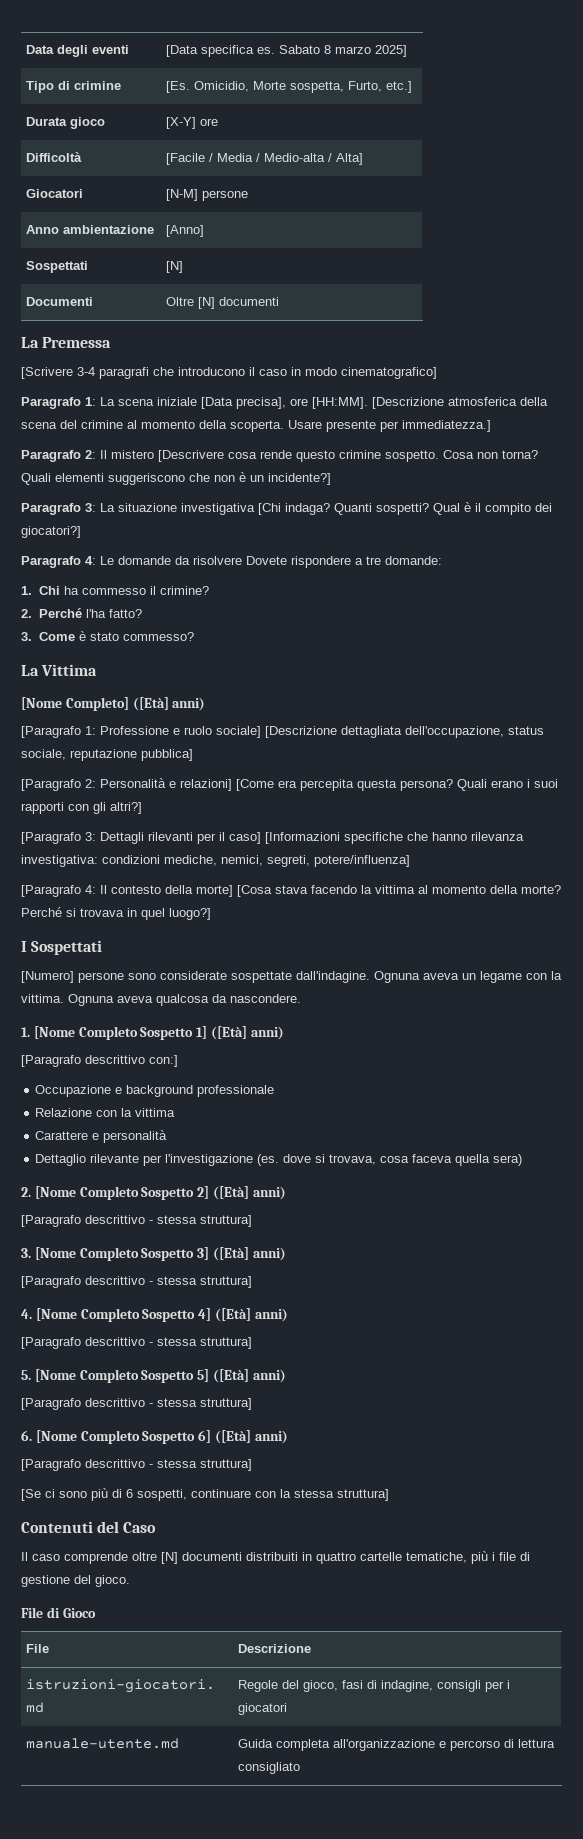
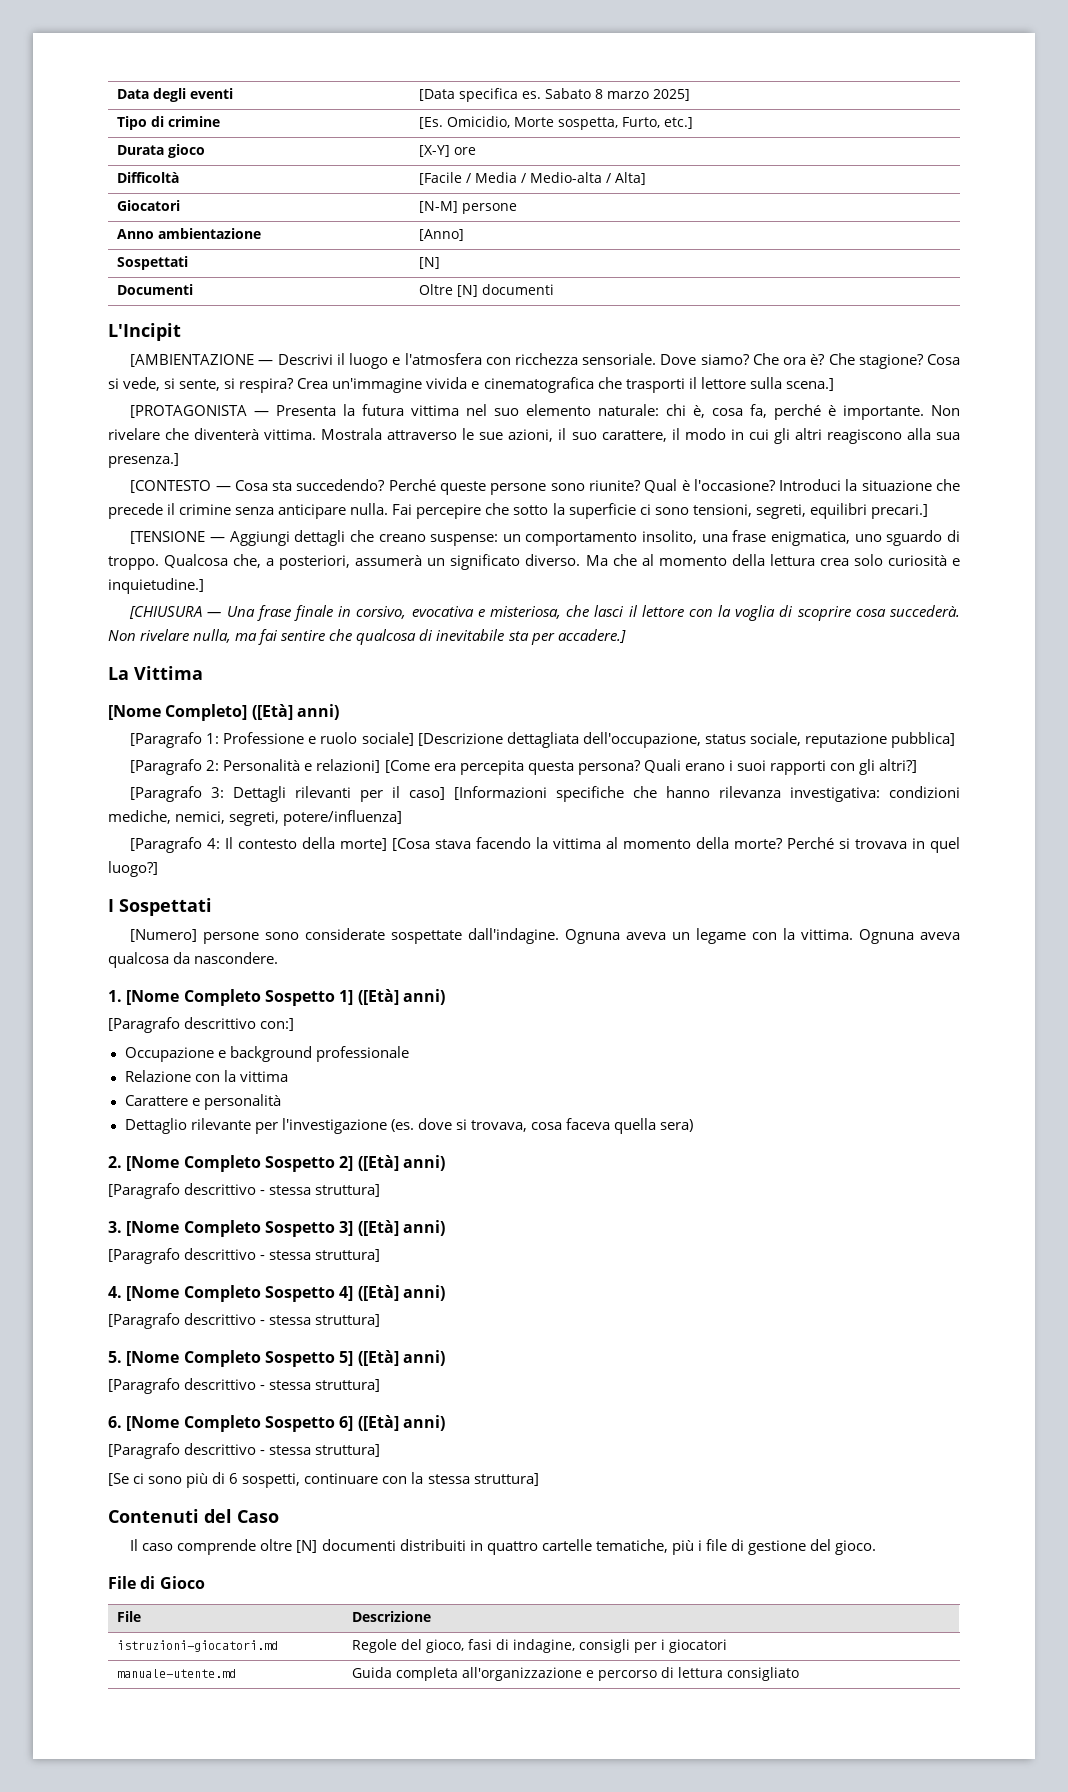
[21,337,112,348] [21,367,437,379] [21,397,548,409] [21,420,491,432] [21,450,538,462] [21,472,331,485] [21,502,552,515] [21,526,81,538] [21,556,442,568] [21,586,209,595] [21,608,142,618] [21,631,194,641] La Premessa // [Scrivere 3-4 paragrafi che introducono il caso in modo cinematografico] // Paragrafo 1: La scena iniziale [Data precisa], ore [HH:MM]. [Descrizione atmosferica della scena del crimine al momento della scoperta. Usare presente per immediatezza.] // Paragrafo 2: Il mistero [Descrivere cosa rende questo crimine sospetto. Cosa non torna? Quali elementi suggeriscono che non è un incidente?] // Paragrafo 3: La situazione investigativa [Chi indaga? Quanti sospetti? Qual è il compito dei giocatori?] // Paragrafo 4: Le domande da risolvere Dovete rispondere a tre domande: // 1. Chi ha commesso il crimine? // 2. Perché l'ha fatto? // 3. Come è stato commesso? -> [108,323,181,341] [130,353,961,369] [108,377,834,393] [130,404,961,420] [108,428,960,444] [108,453,179,468] [130,479,960,495] [108,503,928,519] [130,530,960,546] [108,554,960,570] [108,578,204,594] [129,605,960,621] [108,629,626,645] L'Incipit // [AMBIENTAZIONE — Descrivi il luogo e l'atmosfera con ricchezza sensoriale. Dove siamo? Che ora è? Che stagione? Cosa si vede, si sente, si respira? Crea un'immagine vivida e cinematografica che trasporti il lettore sulla scena.] // [PROTAGONISTA — Presenta la futura vittima nel suo elemento naturale: chi è, cosa fa, perché è importante. Non rivelare che diventerà vittima. Mostrala attraverso le sue azioni, il suo carattere, il modo in cui gli altri reagiscono alla sua presenza.] // [CONTESTO — Cosa sta succedendo? Perché queste persone sono riunite? Qual è l'occasione? Introduci la situazione che precede il crimine senza anticipare nulla. Fai percepire che sotto la superficie ci sono tensioni, segreti, equilibri precari.] // [TENSIONE — Aggiungi dettagli che creano suspense: un comportamento insolito, una frase enigmatica, uno sguardo di troppo. Qualcosa che, a posteriori, assumerà un significato diverso. Ma che al momento della lettura crea solo curiosità e inquietudine.] // [CHIUSURA — Una frase finale in corsivo, evocativa e misteriosa, che lasci il lettore con la voglia di scoprire cosa succederà. Non rivelare nulla, ma fai sentire che qualcosa di inevitabile sta per accadere.]

